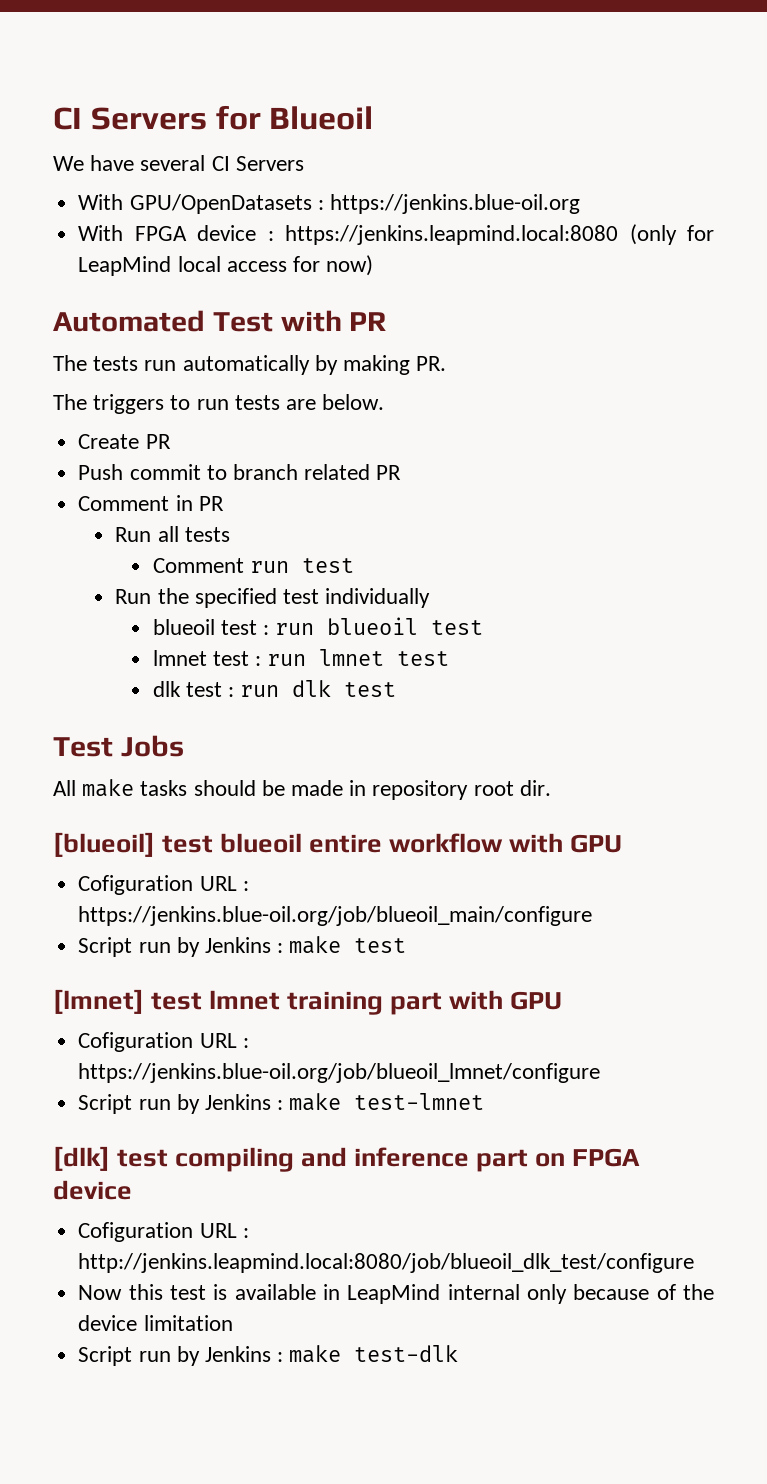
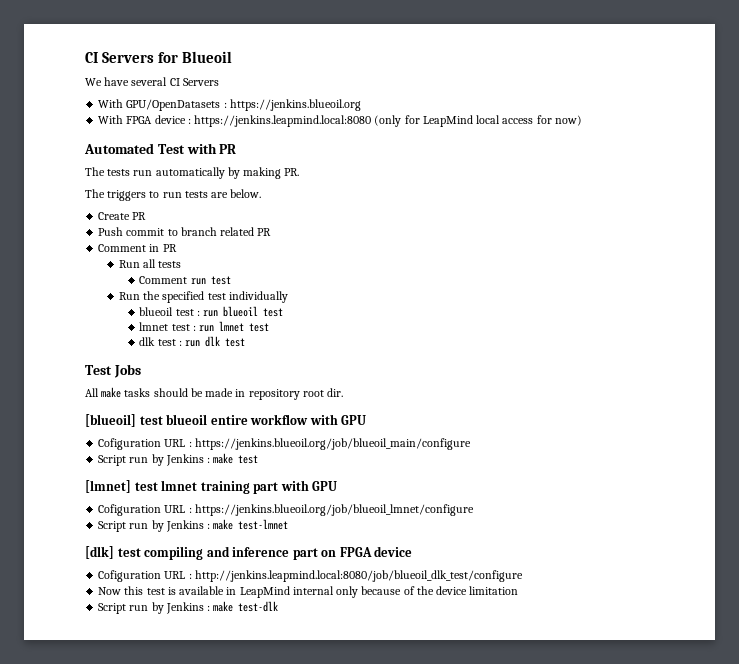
[329,194,580,214] https://jenkins.blue-oil.org -> [229,99,361,111] https://jenkins.blueoil.org
[78,906,593,926] https://jenkins.blue-oil.org/job/blueoil_main/configure -> [194,438,471,450] https://jenkins.blueoil.org/job/blueoil_main/configure
[78,1063,601,1083] https://jenkins.blue-oil.org/job/blueoil_lmnet/configure -> [194,504,474,516] https://jenkins.blueoil.org/job/blueoil_lmnet/configure

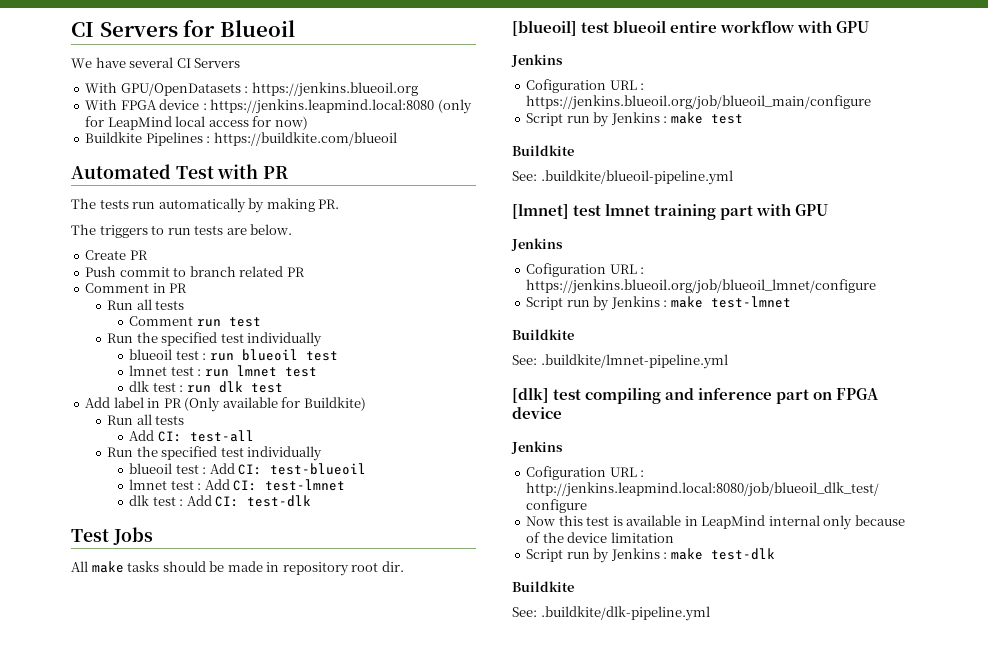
(582, 120) none -> [85,132,397,146] // Buildkite Pipelines : https://buildkite.com/blueoil
(246, 342) none -> [85,397,366,412] [107,414,185,425] [129,430,254,442] [107,446,323,461] [129,463,367,475] [129,479,346,491] [129,495,312,507] // Add label in PR (Only available for Buildkite) // Run all tests // Add CI: test-all // Run the specified test individually // blueoil test : Add CI: test-blueoil // lmnet test : Add CI: test-lmnet // dlk test : Add CI: test-dlk
(367, 420) none -> [511,54,563,67] // Jenkins
(259, 459) none -> [512,145,574,156] [512,170,733,185] // Buildkite // See: .buildkite/blueoil-pipeline.yml
(338, 486) none -> [511,238,563,251] // Jenkins
(289, 524) none -> [512,329,574,340] [512,354,728,369] // Buildkite // See: .buildkite/lmnet-pipeline.yml
(413, 551) none -> [511,441,563,454] // Jenkins
(279, 606) none -> [512,581,574,592] [512,606,710,621] // Buildkite // See: .buildkite/dlk-pipeline.yml

